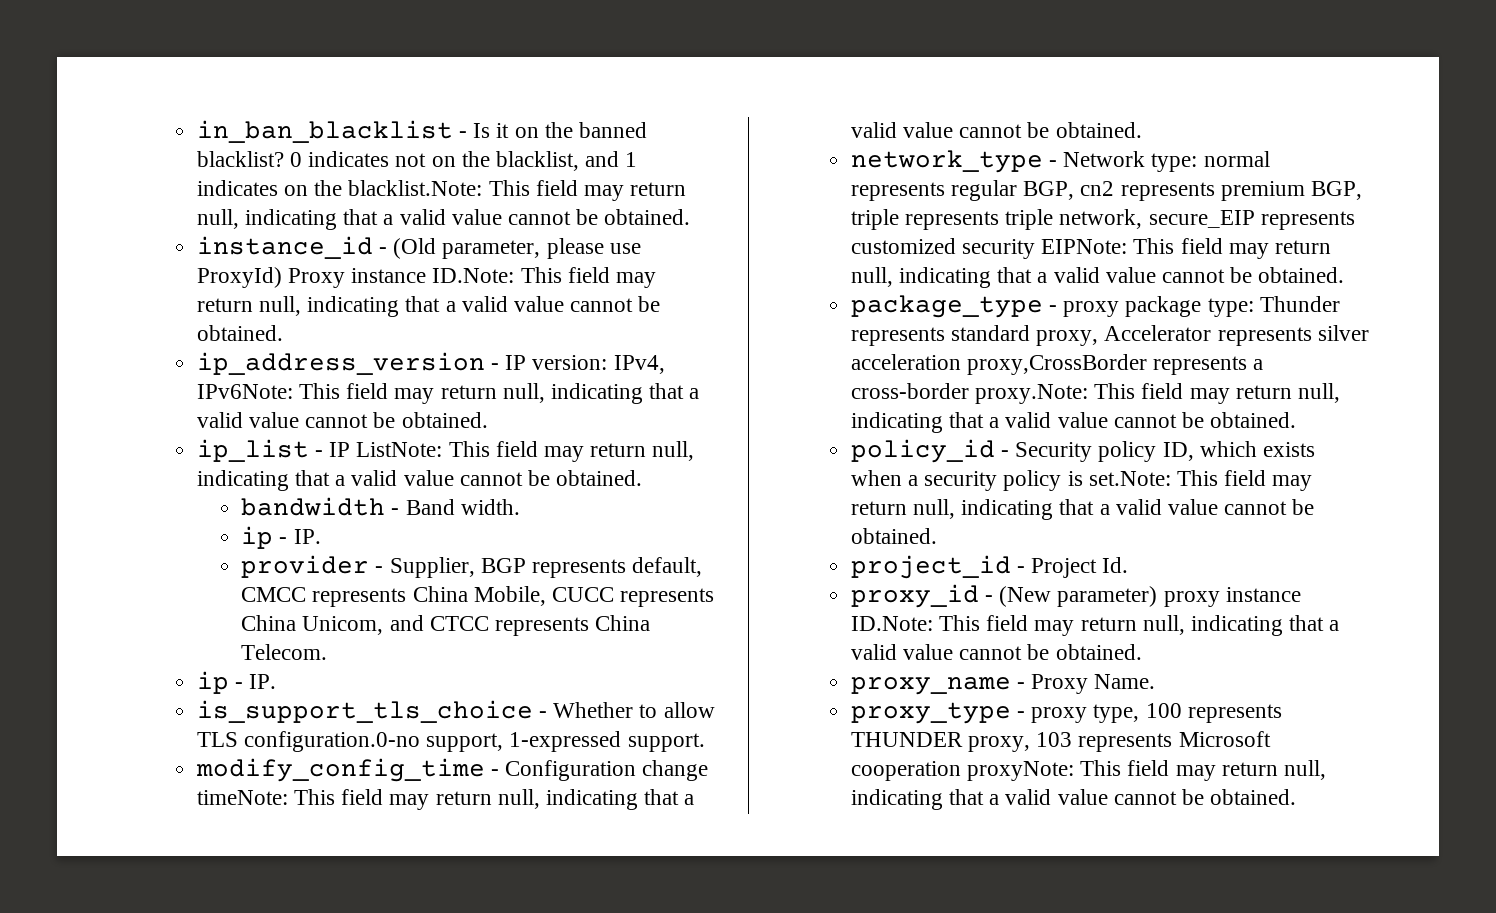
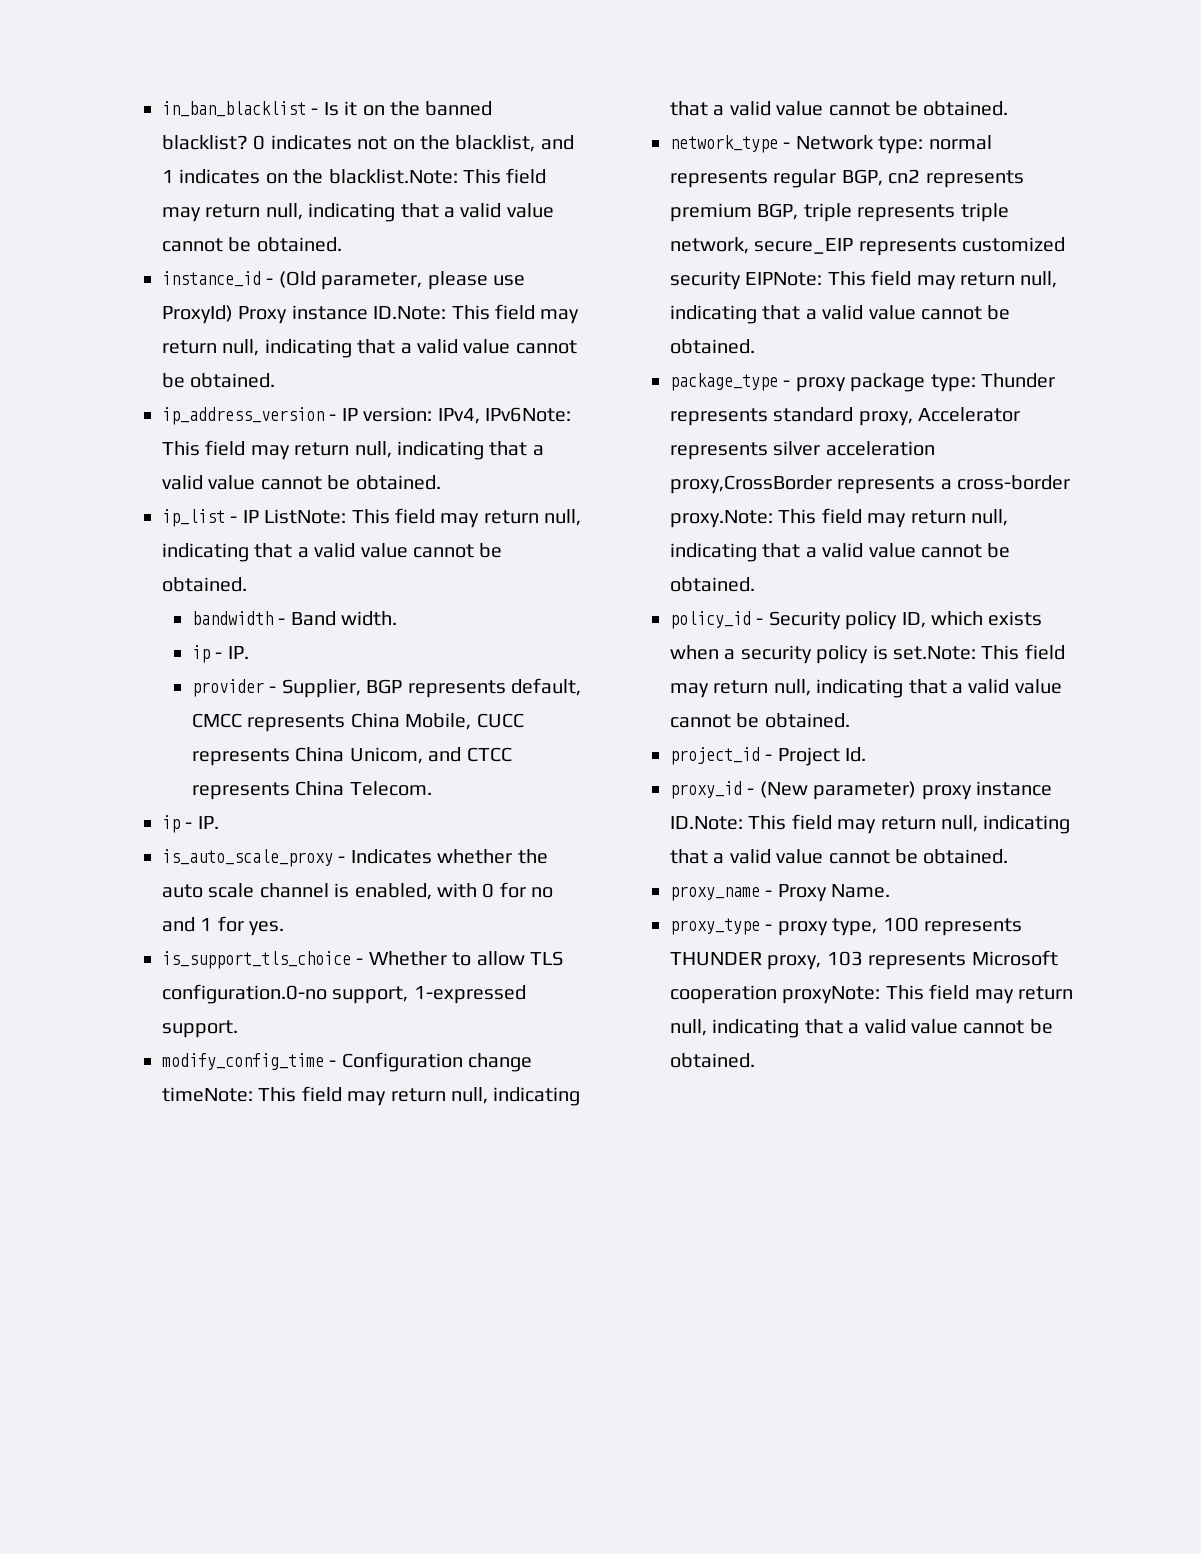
(277, 681) none -> [162,849,548,867] [162,882,554,900] [162,916,285,936] // is_auto_scale_proxy - Indicates whether the auto scale channel is enabled, with 0 for no and 1 for yes.

